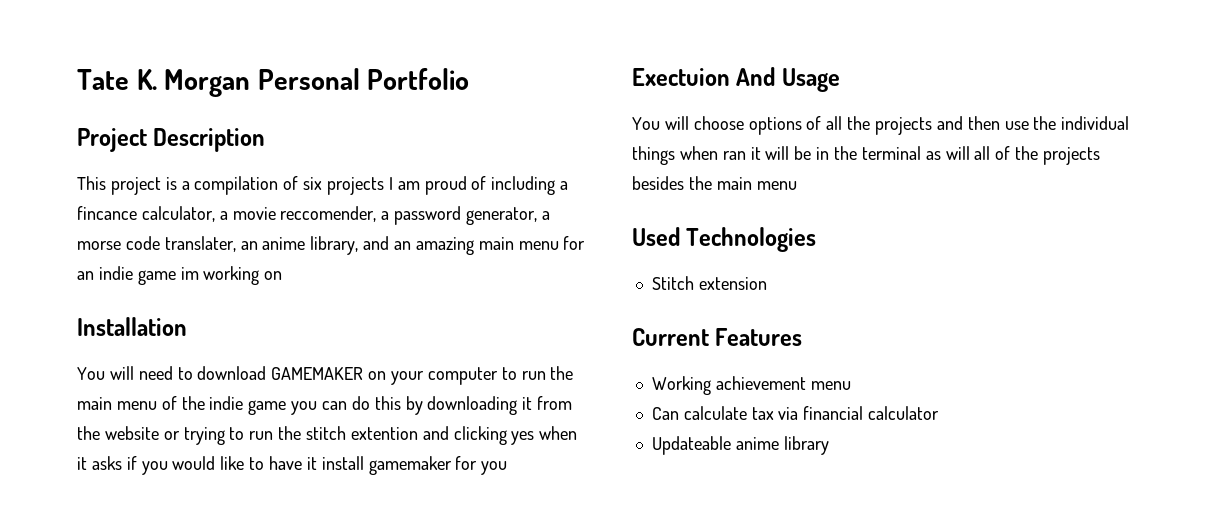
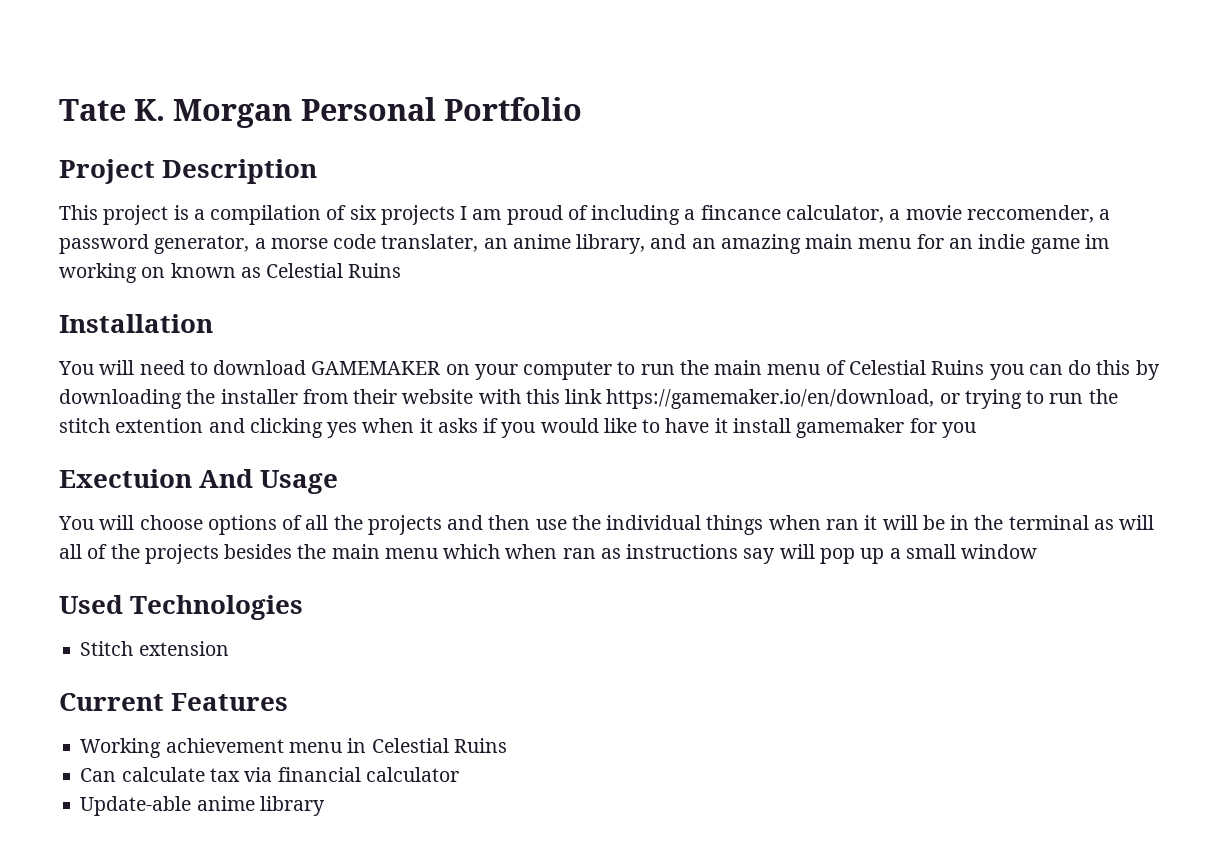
(283, 275) none -> [170,263,402,278] known as Celestial Ruins
[181,396,287,415] the indie game -> [848,360,985,375] Celestial Ruins
[522,396,573,410] [77,426,159,440] it from the website -> [186,389,935,409] the installer from their website with this link https://gamemaker.io/en/download,
(797, 185) none -> [443,544,1038,564] which when ran as instructions say will pop up a small window
(851, 385) none -> [347,738,507,753] in Celestial Ruins
[651,436,731,455] Updateable -> [80,796,192,816] Update-able

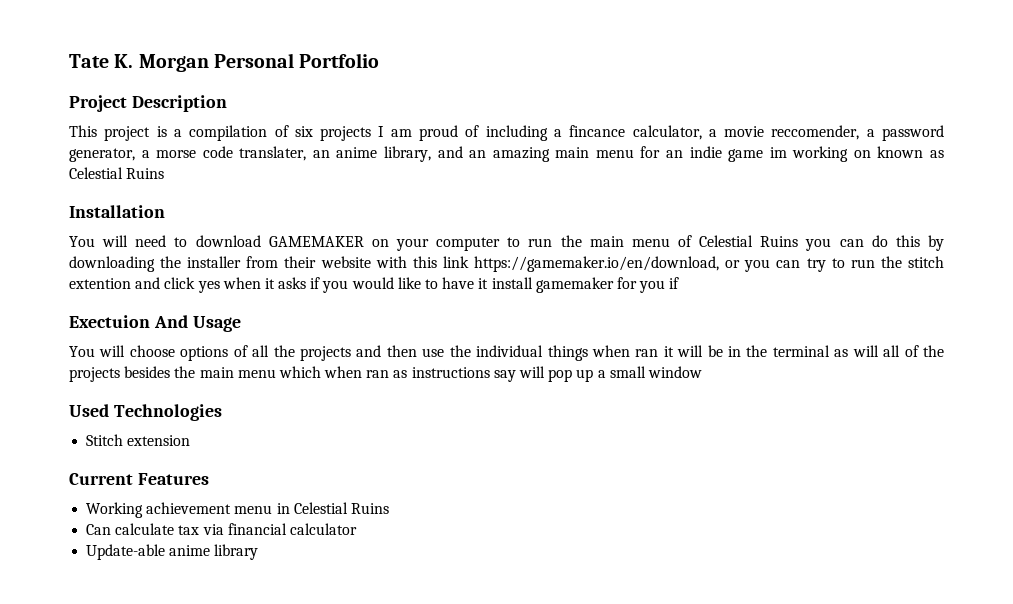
[964,389,1022,409] trying -> [744,258,826,272] you can try
[249,418,323,438] clicking -> [164,277,196,289] click
(976, 430) none -> [669,277,680,289] if

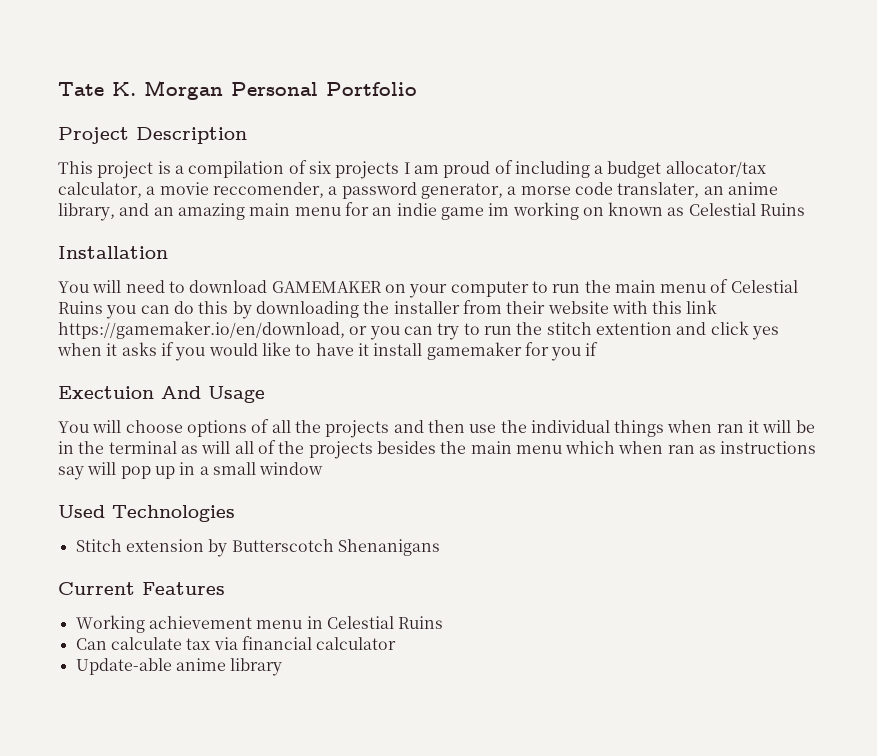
[569,125,626,137] fincance -> [607,161,766,178] budget allocator/tax
(594, 375) none -> [179,462,196,475] in
(191, 440) none -> [208,539,440,557] by Butterscotch Shenanigans

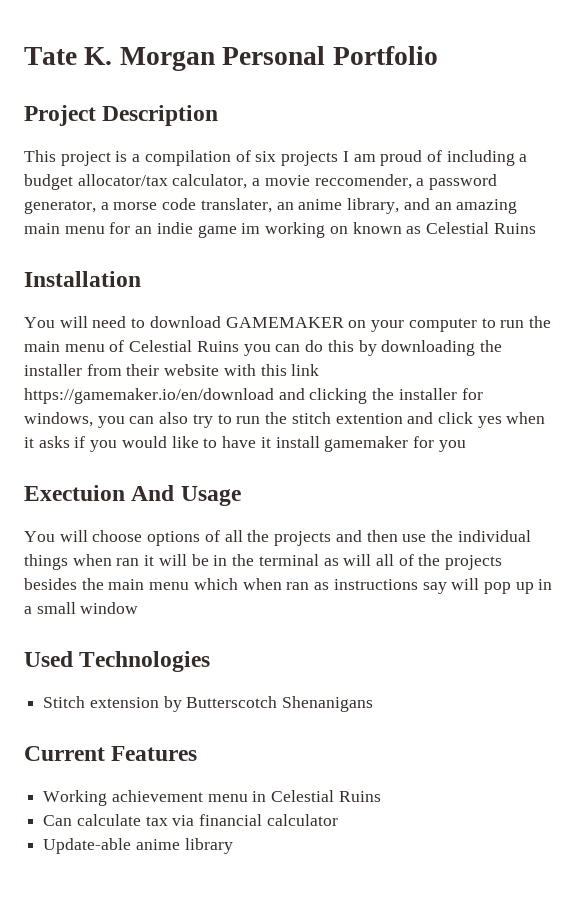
[58,321,433,340] https://gamemaker.io/en/download, or you can -> [24,388,483,404] [24,412,189,428] https://gamemaker.io/en/download and clicking the installer for windows, you can also
[585,342,599,356] if -> (466, 446) none

